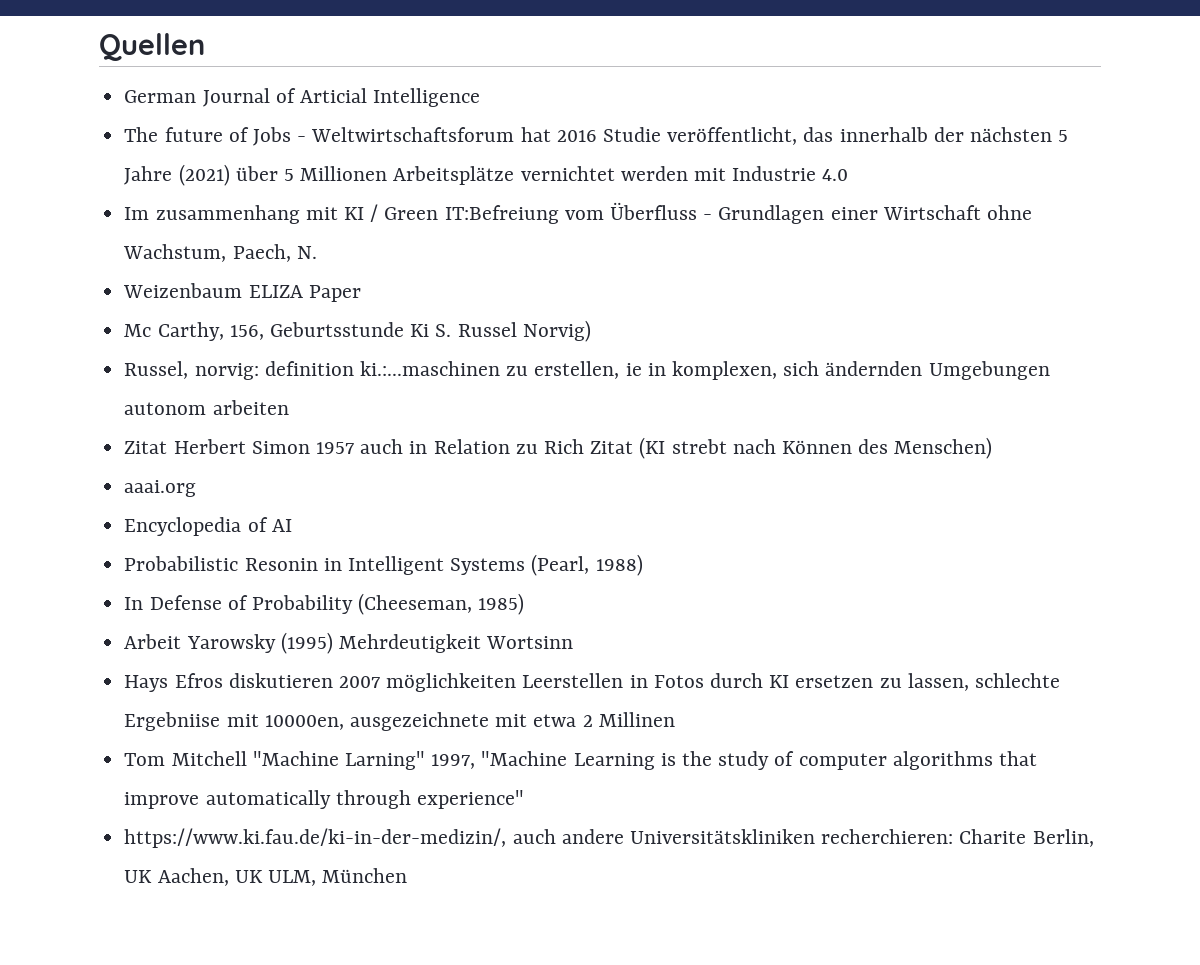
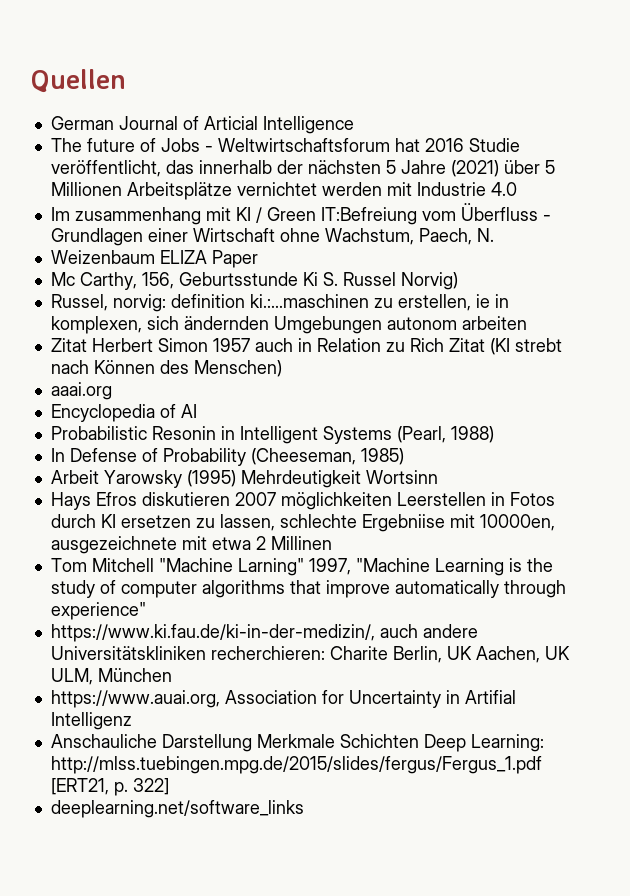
(408, 875) none -> [50,690,516,708] [50,712,132,730] [50,734,544,752] [50,756,542,774] [50,778,169,796] [50,800,304,818] // https://www.auai.org, Association for Uncertainty in Artifial Intelligenz // Anschauliche Darstellung Merkmale Schichten Deep Learning: http://mlss.tuebingen.mpg.de/2015/slides/fergus/Fergus_1.pdf [ERT21, p. 322] // deeplearning.net/software_links

